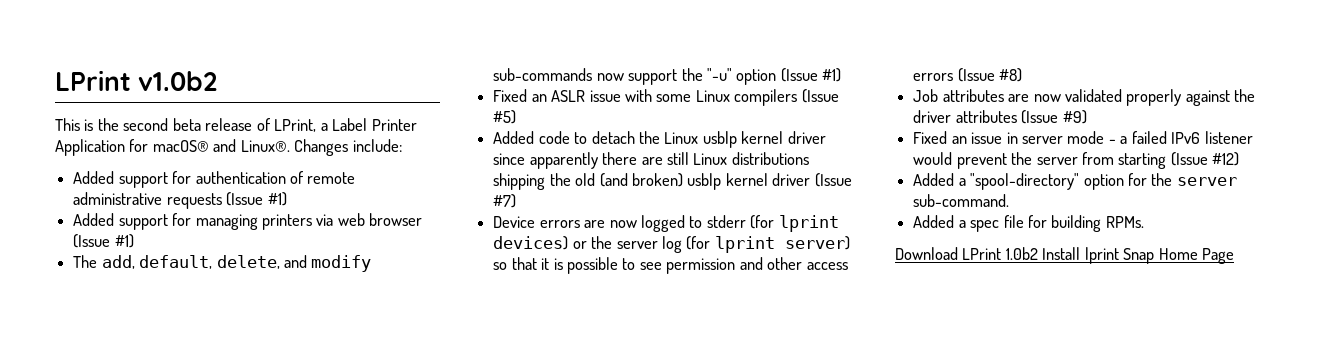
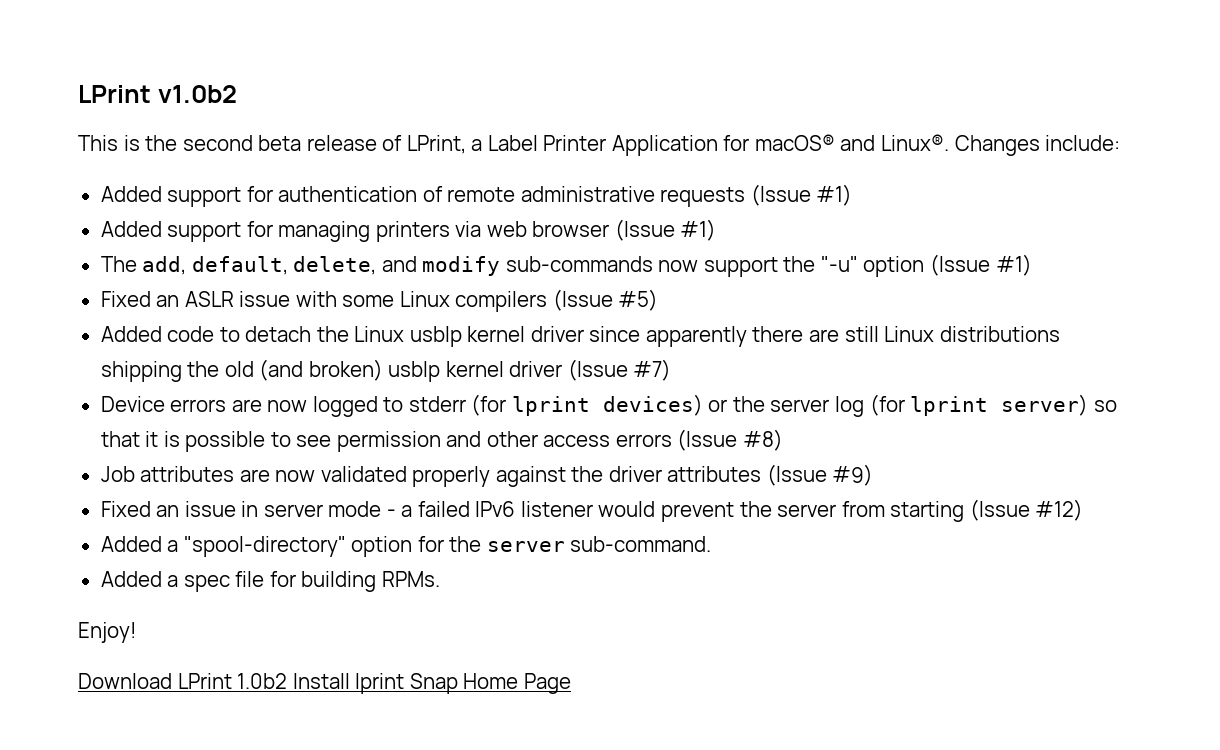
(1144, 222) none -> [78,622,136,643] // Enjoy!

